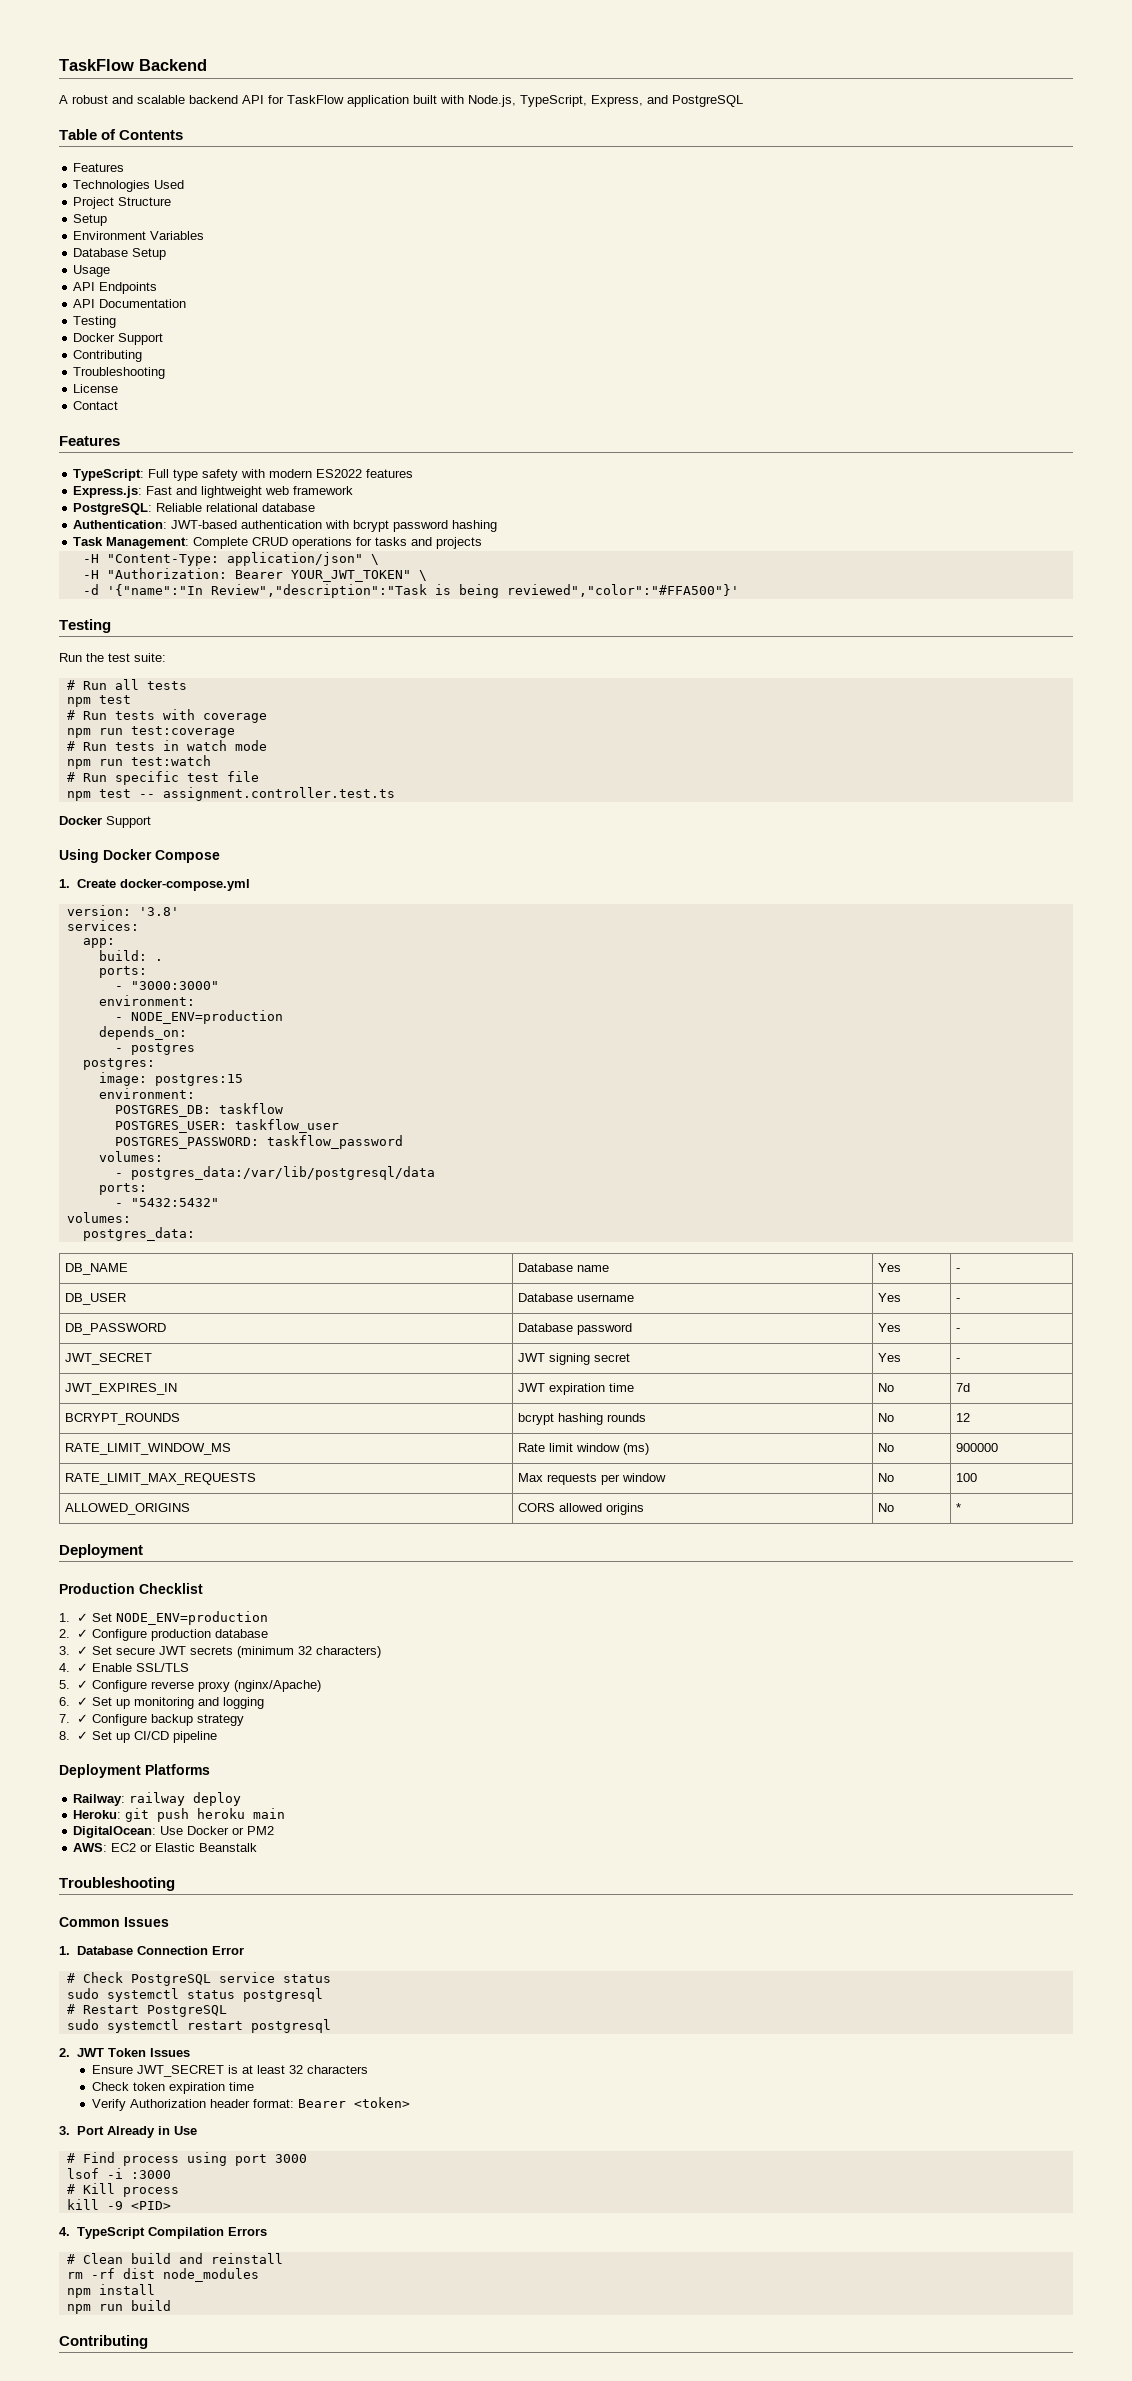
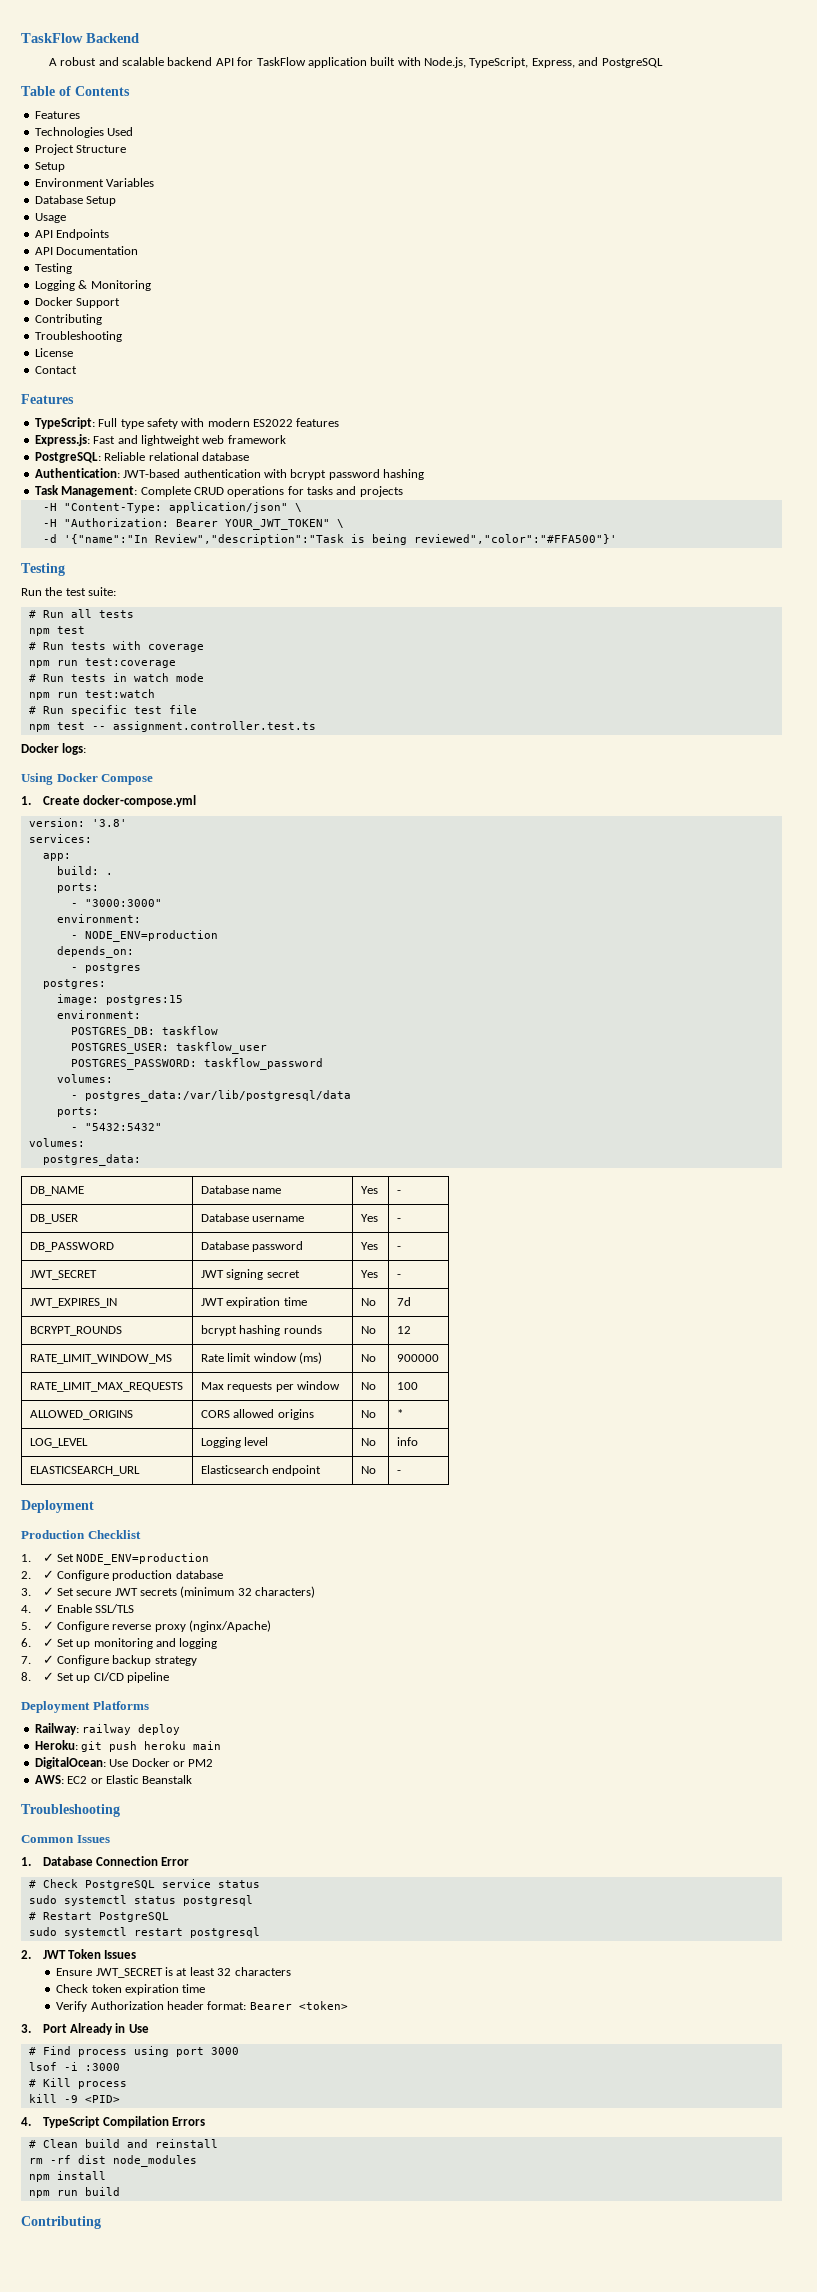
(117, 322) none -> [34,280,151,291] // Logging & Monitoring
[106,816,151,828] Support -> [62,743,87,755] logs:
(961, 1507) none -> [29,1438,88,1448] [200,1437,269,1448] [360,1438,376,1446] [396,1437,418,1446] [29,1466,140,1476] [200,1465,322,1476] [360,1466,376,1474] [396,1470,401,1474] // LOG_LEVEL | Logging level | No | info // ELASTICSEARCH_URL | Elasticsearch endpoint | No | -

